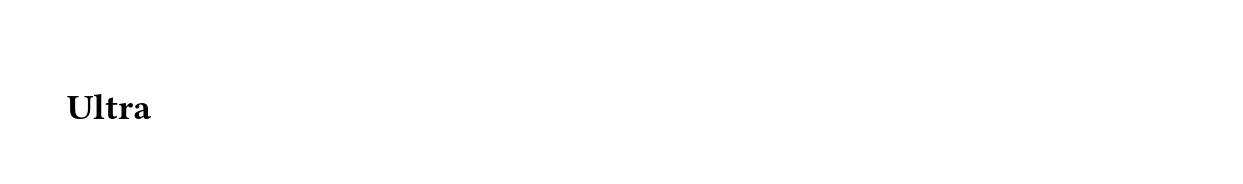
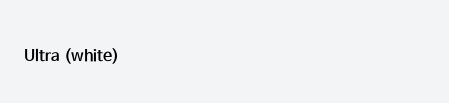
(152, 106) none -> [64,48,120,64] (white)

